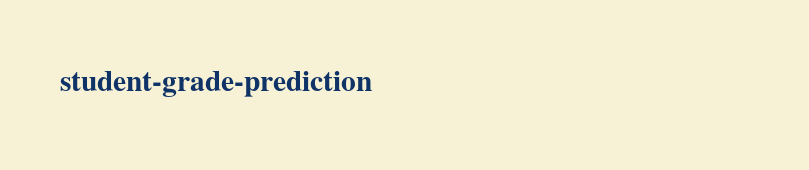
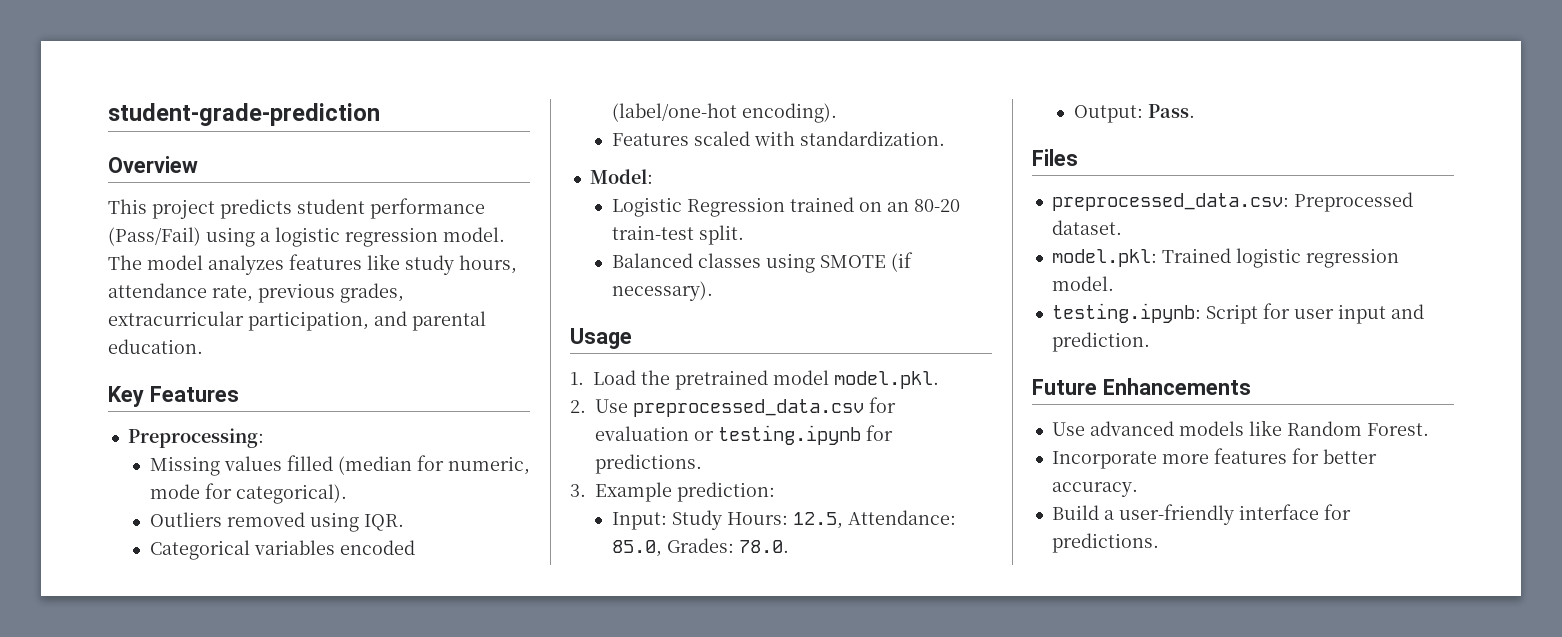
(372, 84) none -> [108,156,198,173] [108,198,485,219] [108,227,505,247] [108,254,517,275] [108,283,404,303] [108,311,486,331] [108,339,203,354] [108,386,239,407] [127,428,264,448] [149,455,530,476] [149,483,347,504] [149,512,404,532] [149,540,415,560] [611,103,837,123] [611,131,945,146] [589,169,653,184] [611,197,960,217] [611,225,744,245] [611,252,913,273] [611,281,713,301] [570,328,632,349] [570,370,939,390] [570,397,896,417] [595,425,893,445] [595,454,702,474] [570,482,775,502] [611,510,956,530] [611,538,789,557] [1073,104,1195,123] [1032,149,1078,166] [1051,192,1413,212] [1051,220,1122,235] [1051,248,1399,268] [1051,276,1114,291] [1051,303,1424,324] [1051,332,1150,352] [1032,378,1251,395] [1051,420,1429,436] [1051,448,1377,469] [1051,482,1138,497] [1051,504,1351,525] [1051,533,1159,553] // Overview // This project predicts student performance (Pass/Fail) using a logistic regression model. The model analyzes features like study hours, attendance rate, previous grades, extracurricular participation, and parental education. // Key Features // Preprocessing: // Missing values filled (median for numeric, mode for categorical). // Outliers removed using IQR. // Categorical variables encoded (label/one-hot encoding). // Features scaled with standardization. // Model: // Logistic Regression trained on an 80-20 train-test split. // Balanced classes using SMOTE (if necessary). // Usage // 1. Load the pretrained model model.pkl. // 2. Use preprocessed_data.csv for evaluation or testing.ipynb for predictions. // 3. Example prediction: // Input: Study Hours: 12.5, Attendance: 85.0, Grades: 78.0. // Output: Pass. // Files // preprocessed_data.csv: Preprocessed dataset. // model.pkl: Trained logistic regression model. // testing.ipynb: Script for user input and prediction. // Future Enhancements // Use advanced models like Random Forest. // Incorporate more features for better accuracy. // Build a user-friendly interface for predictions.

